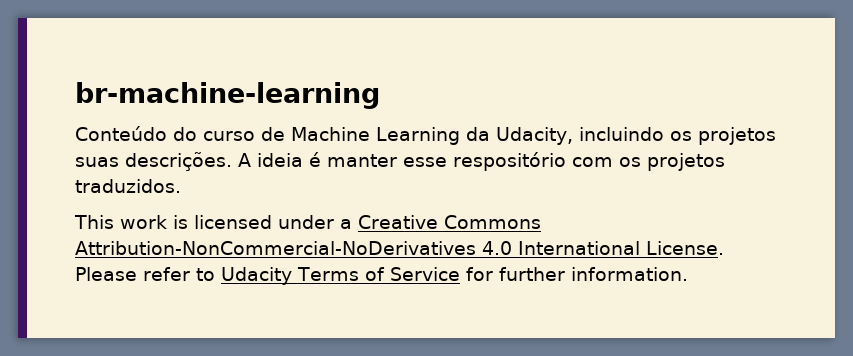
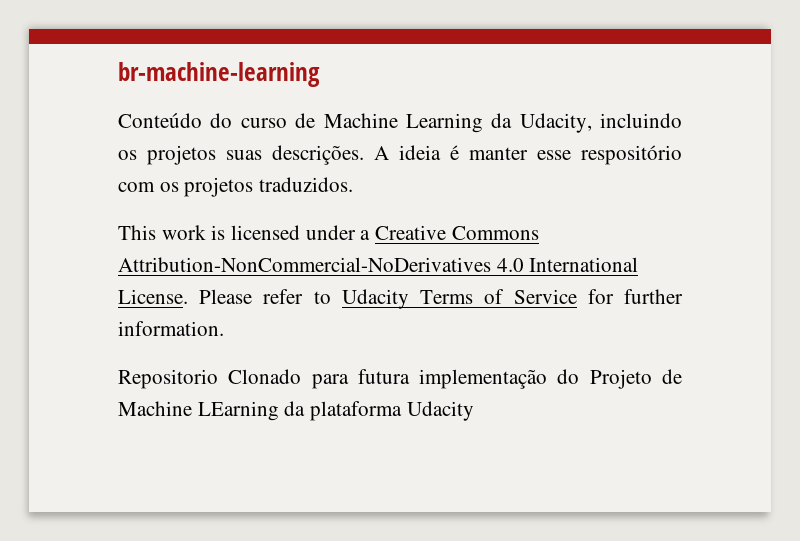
(688, 274) none -> [118,369,682,389] [118,401,474,421] // Repositorio Clonado para futura implementação do Projeto de Machine LEarning da plataforma Udacity

